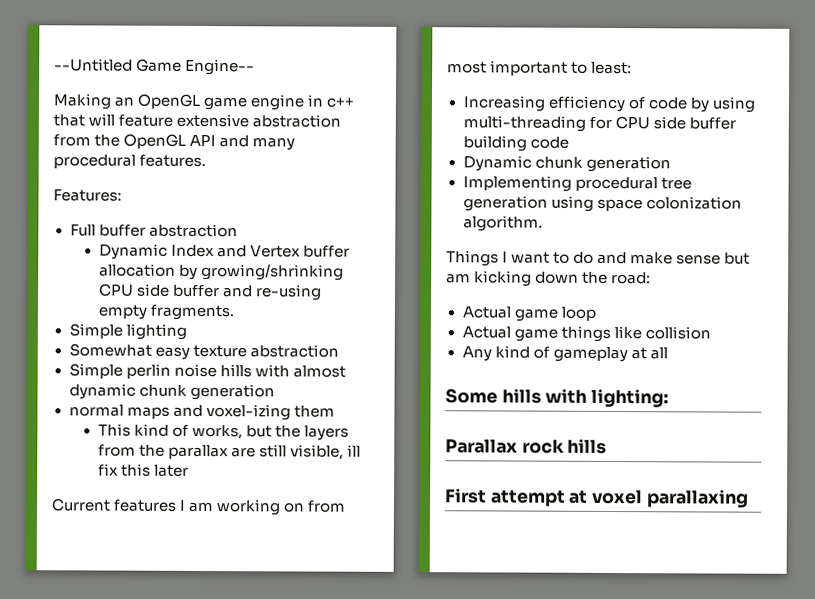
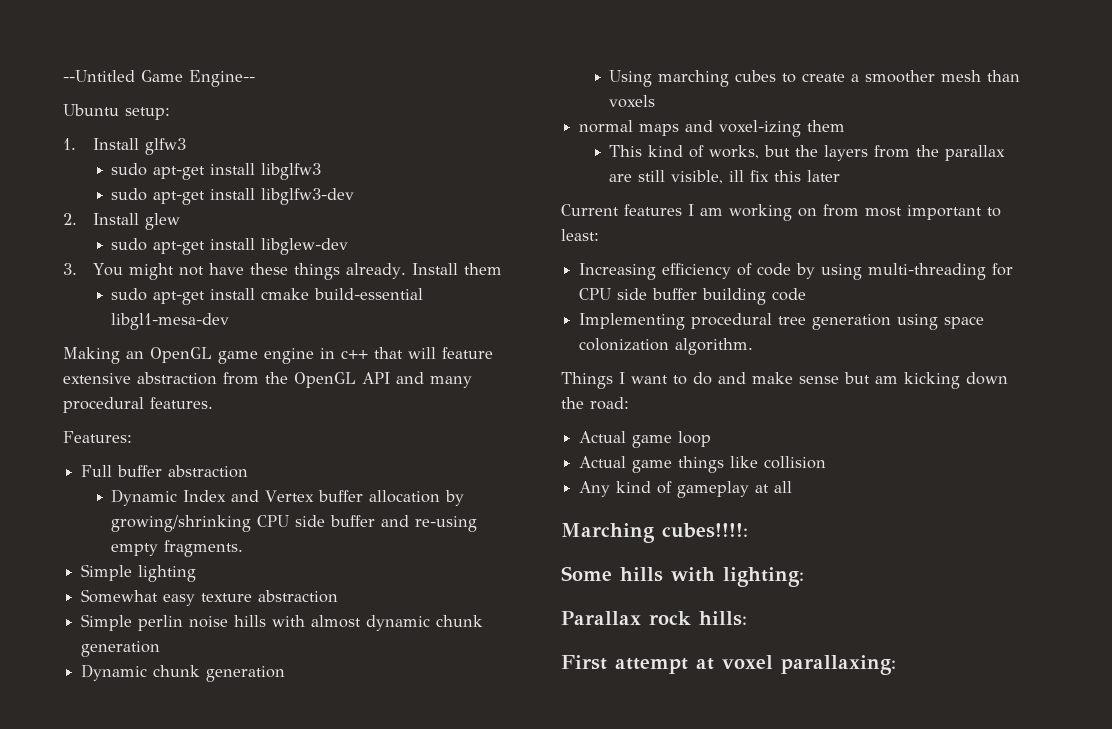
(256, 67) none -> [63,104,170,120] [63,138,187,155] [111,163,322,180] [111,188,355,205] [63,213,181,230] [111,238,349,255] [63,263,503,280] [111,288,424,305] [111,313,230,330] // Ubuntu setup: // 1. Install glfw3 // sudo apt-get install libglfw3 // sudo apt-get install libglfw3-dev // 2. Install glew // sudo apt-get install libglew-dev // 3. You might not have these things already. Install them // sudo apt-get install cmake build-essential libgl1-mesa-dev
(275, 392) none -> [81,664,286,682] [609,70,1021,87] [609,95,656,108] // Dynamic chunk generation // Using marching cubes to create a smoother mesh than voxels
[462,155,671,173] // Dynamic chunk generation -> (807, 294) none
(668, 353) none -> [561,523,748,543] // Marching cubes!!!!:
[567,438,608,454] hills -> [698,611,747,626] hills:
[645,489,749,508] parallaxing -> [781,655,896,675] parallaxing:

